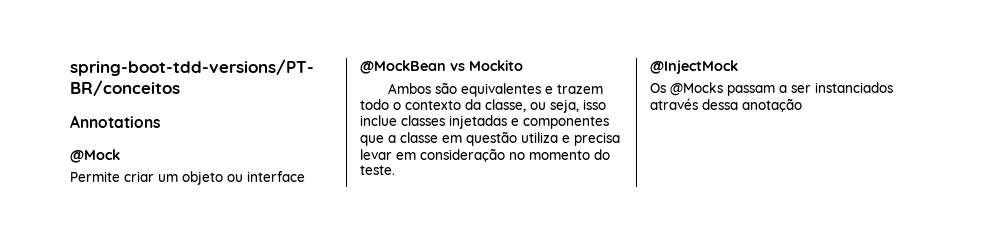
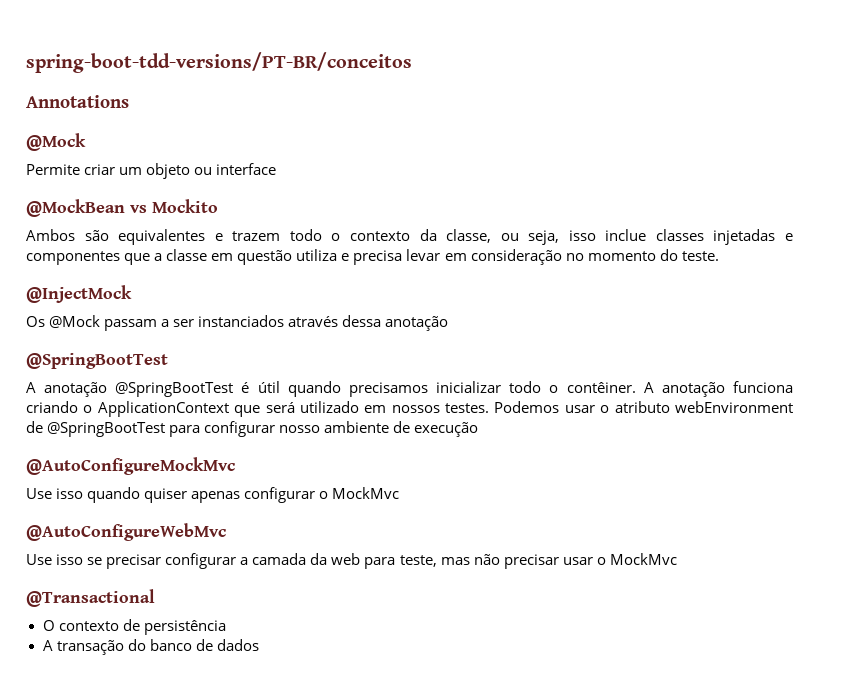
[670,82,723,96] @Mocks -> [49,315,101,328] @Mock
(802, 105) none -> [26,353,168,369] [26,381,794,397] [26,401,793,417] [26,421,479,437] [26,457,235,475] [26,487,400,503] [26,523,226,541] [26,553,677,569] [26,589,155,607] [42,619,226,635] [42,639,259,655] // @SpringBootTest // A anotação @SpringBootTest é útil quando precisamos inicializar todo o contêiner. A anotação funciona criando o ApplicationContext que será utilizado em nossos testes. Podemos usar o atributo webEnvironment de @SpringBootTest para configurar nosso ambiente de execução // @AutoConfigureMockMvc // Use isso quando quiser apenas configurar o MockMvc // @AutoConfigureWebMvc // Use isso se precisar configurar a camada da web para teste, mas não precisar usar o MockMvc // @Transactional // O contexto de persistência // A transação do banco de dados

